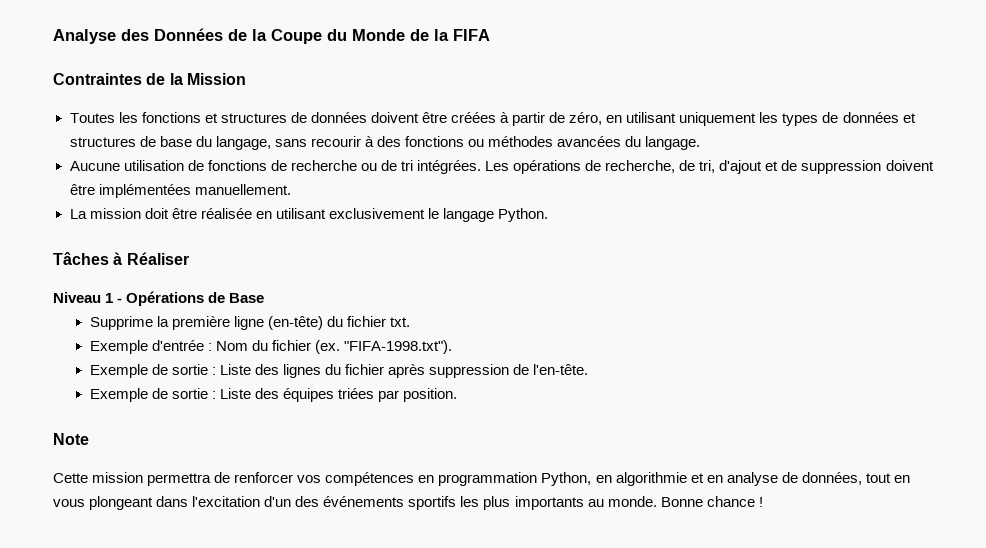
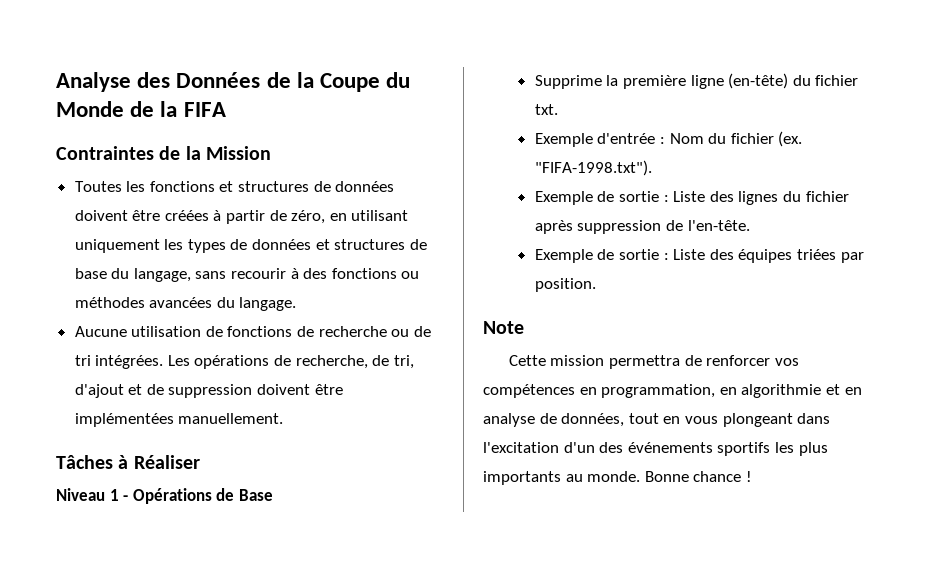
[69,208,548,222] // La mission doit être réalisée en utilisant exclusivement le langage Python. -> (284, 418) none
[438,472,592,486] programmation Python, -> [601,384,716,398] programmation,

